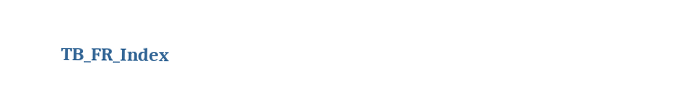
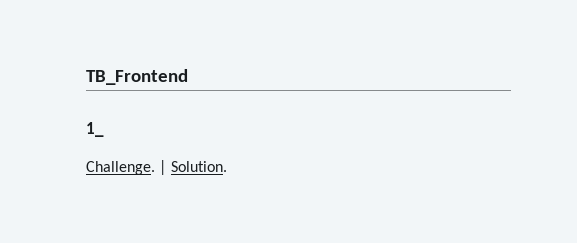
[60,46,170,65] TB_FR_Index -> [86,69,188,85] [86,122,104,137] [86,160,227,175] TB_Frontend // 1_ // Challenge. | Solution.

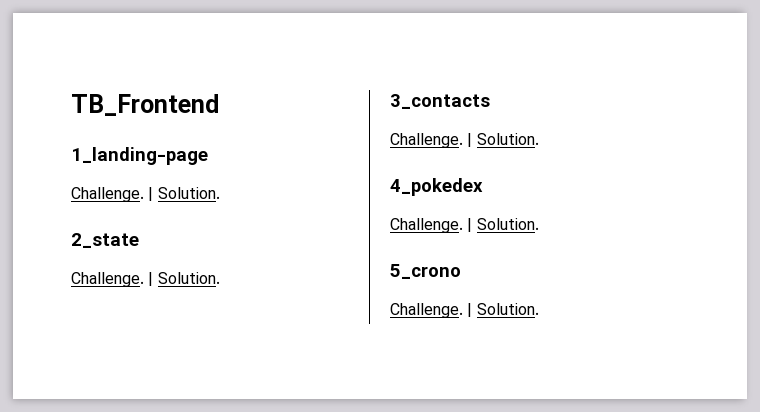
[86,122,104,137] [86,160,227,175] 1_ // Challenge. | Solution. -> [71,147,208,165] [71,187,220,202] [71,233,139,248] [71,272,220,287] [390,94,490,109] [390,133,539,148] [390,178,483,196] [390,218,539,233] [390,264,461,279] [390,303,539,318] 1_landing-page // Challenge. | Solution. // 2_state // Challenge. | Solution. // 3_contacts // Challenge. | Solution. // 4_pokedex // Challenge. | Solution. // 5_crono // Challenge. | Solution.

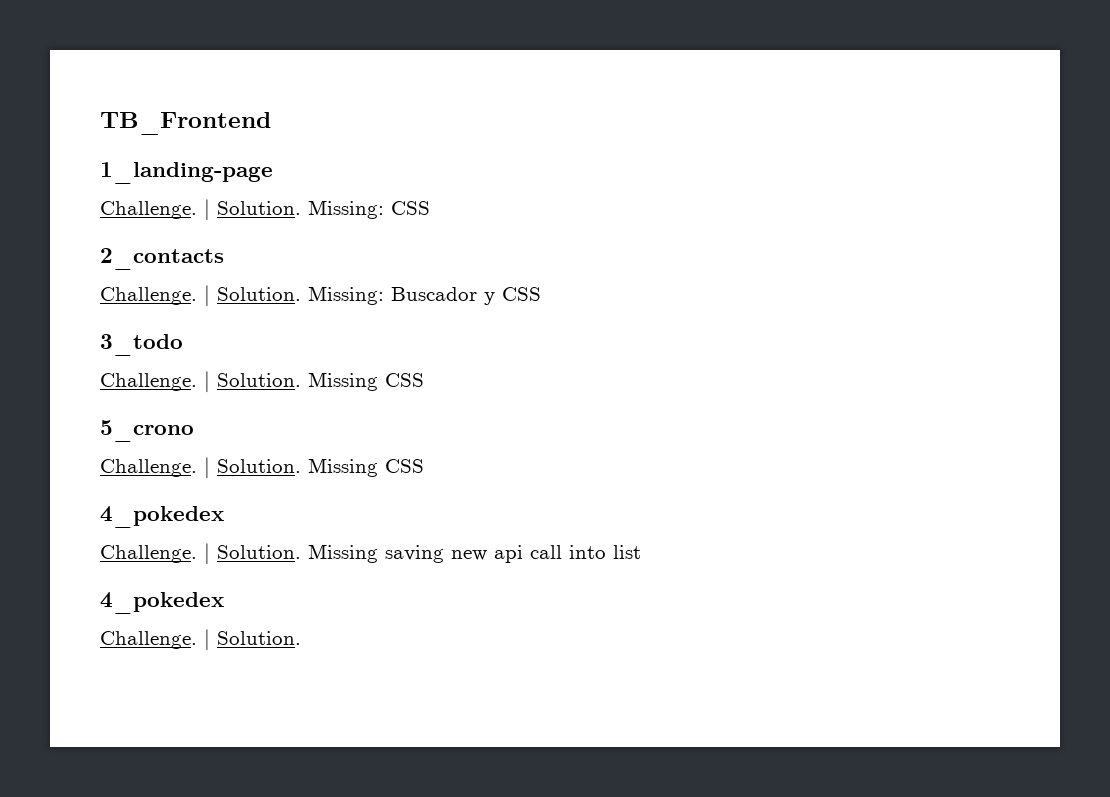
[71,233,139,248] [71,272,220,287] [390,94,490,109] [390,133,539,148] [390,178,483,196] [390,218,539,233] [390,264,461,279] // 2_state // Challenge. | Solution. // 3_contacts // Challenge. | Solution. // 4_pokedex // Challenge. | Solution. // 5_crono -> [308,200,430,219] [100,248,224,270] [100,285,541,307] [100,334,183,356] [100,371,424,393] [100,420,194,442] [100,457,424,479] [100,506,224,528] [100,543,641,565] [100,592,224,614] Missing: CSS // 2_contacts // Challenge. | Solution. Missing: Buscador y CSS // 3_todo // Challenge. | Solution. Missing CSS // 5_crono // Challenge. | Solution. Missing CSS // 4_pokedex // Challenge. | Solution. Missing saving new api call into list // 4_pokedex

